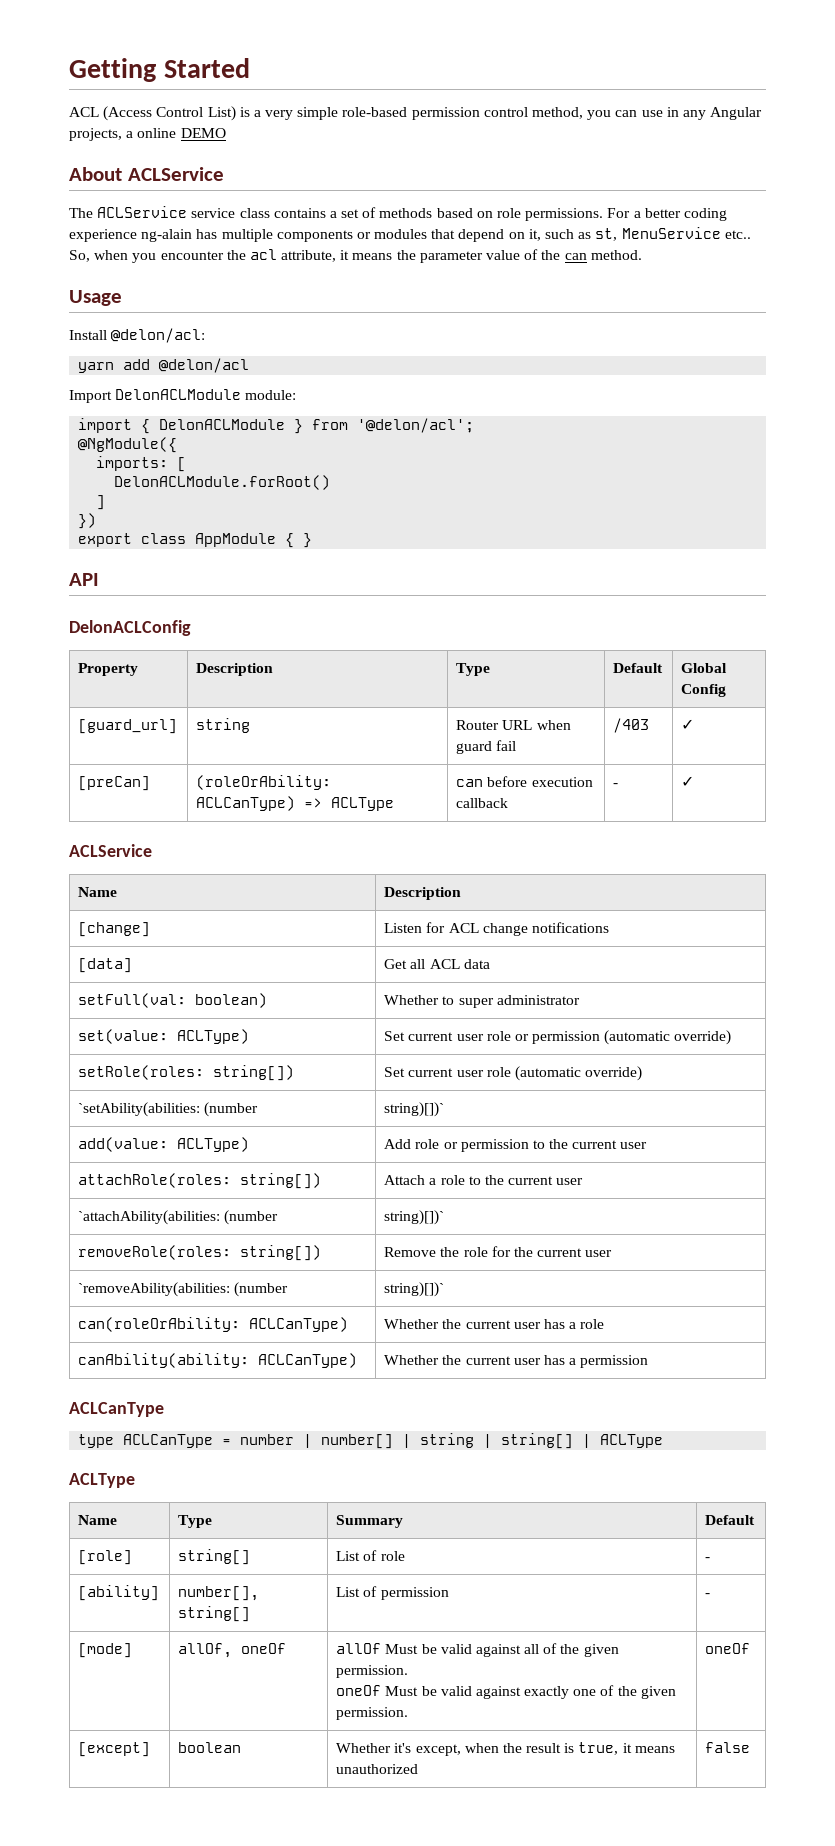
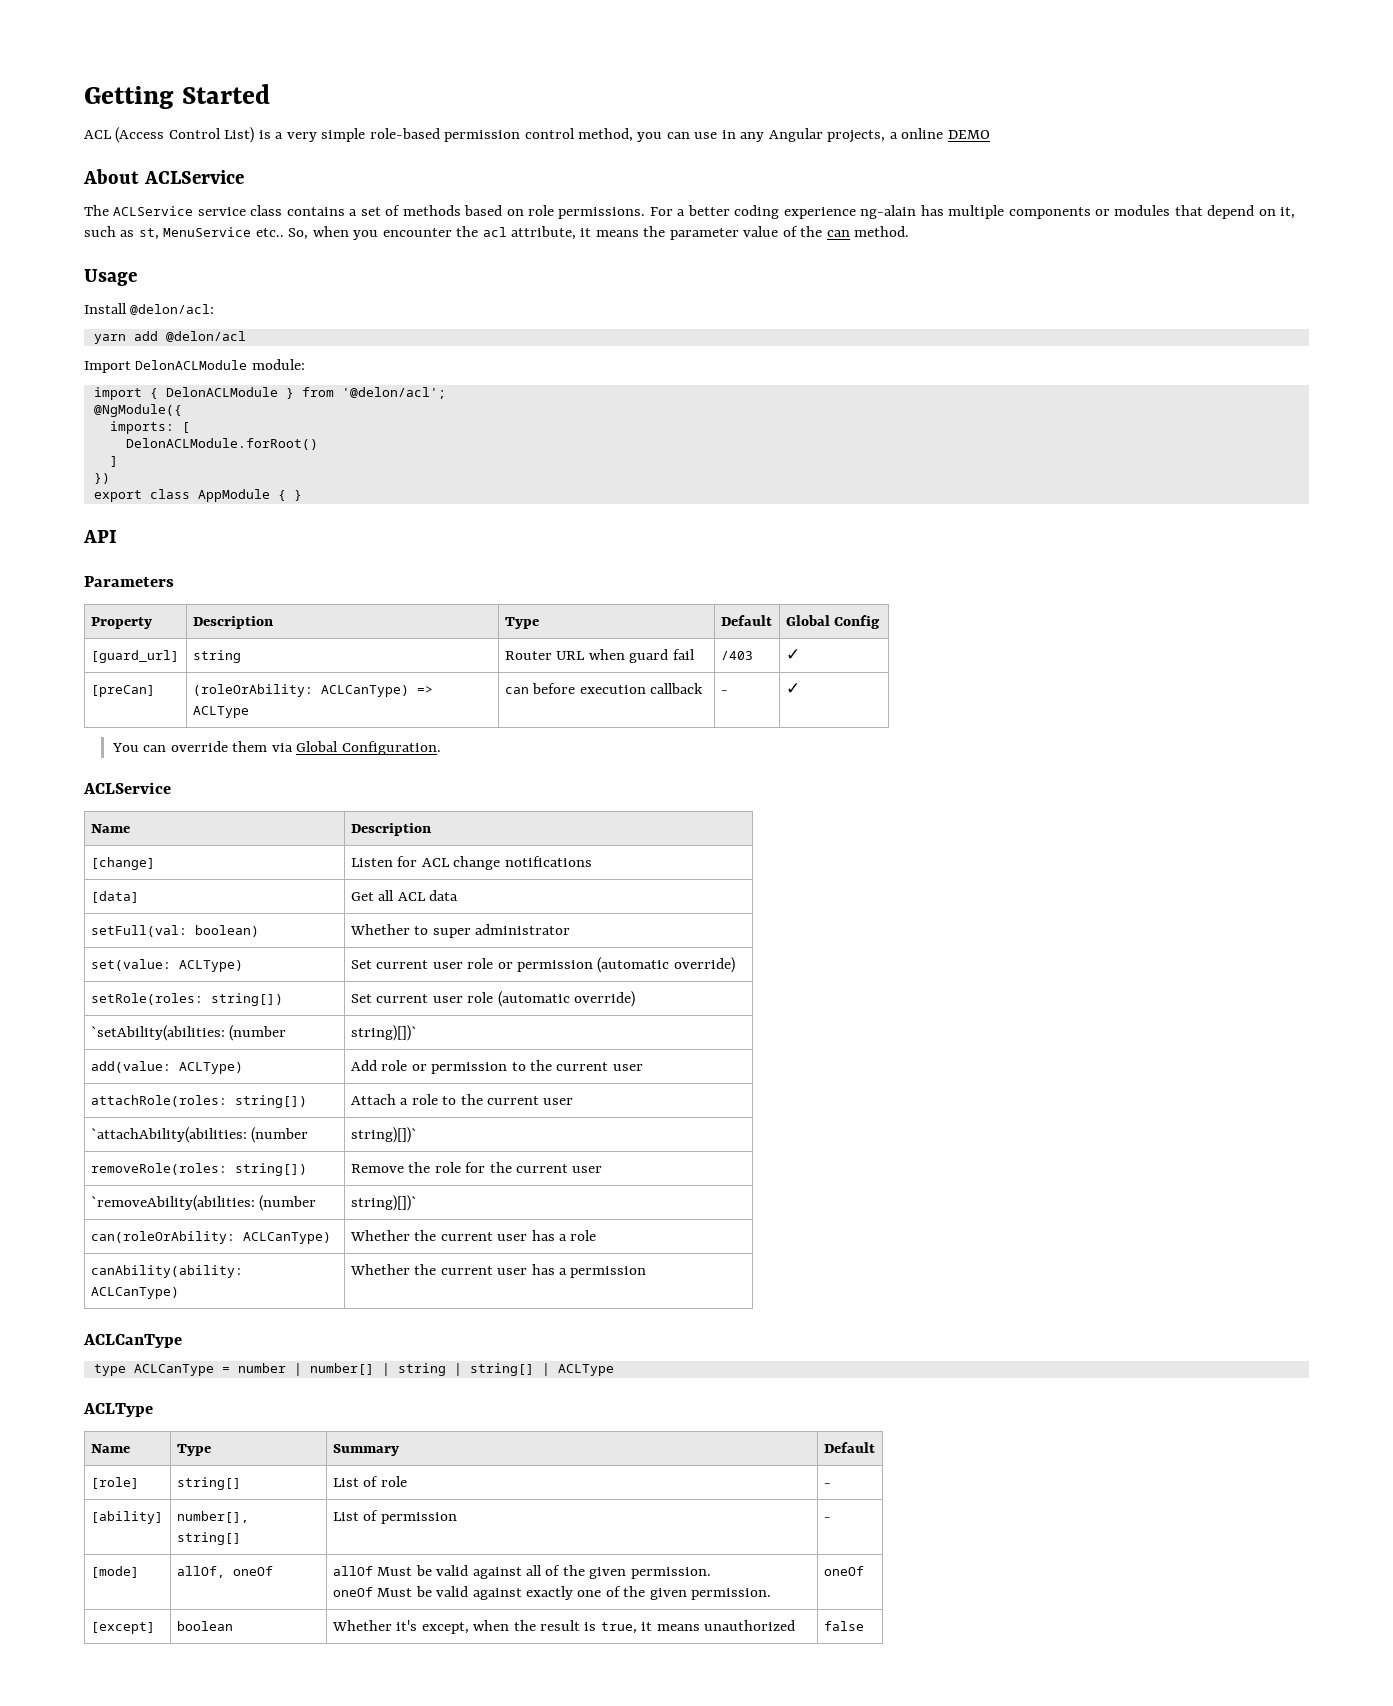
[69,620,191,636] DelonACLConfig -> [84,576,174,587] Parameters
(695, 781) none -> [111,741,441,755] // You can override them via Global Configuration.

